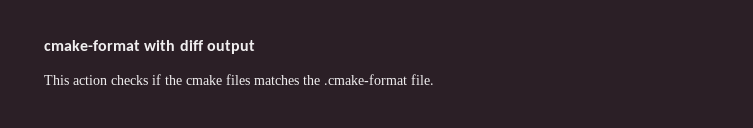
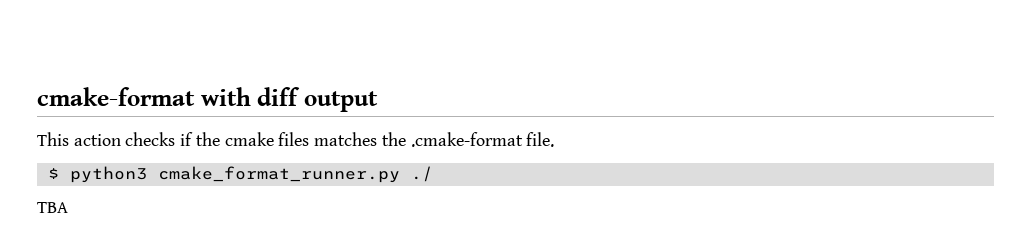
(434, 79) none -> [47,166,433,183] [37,202,68,213] // $ python3 cmake_format_runner.py ./ // TBA

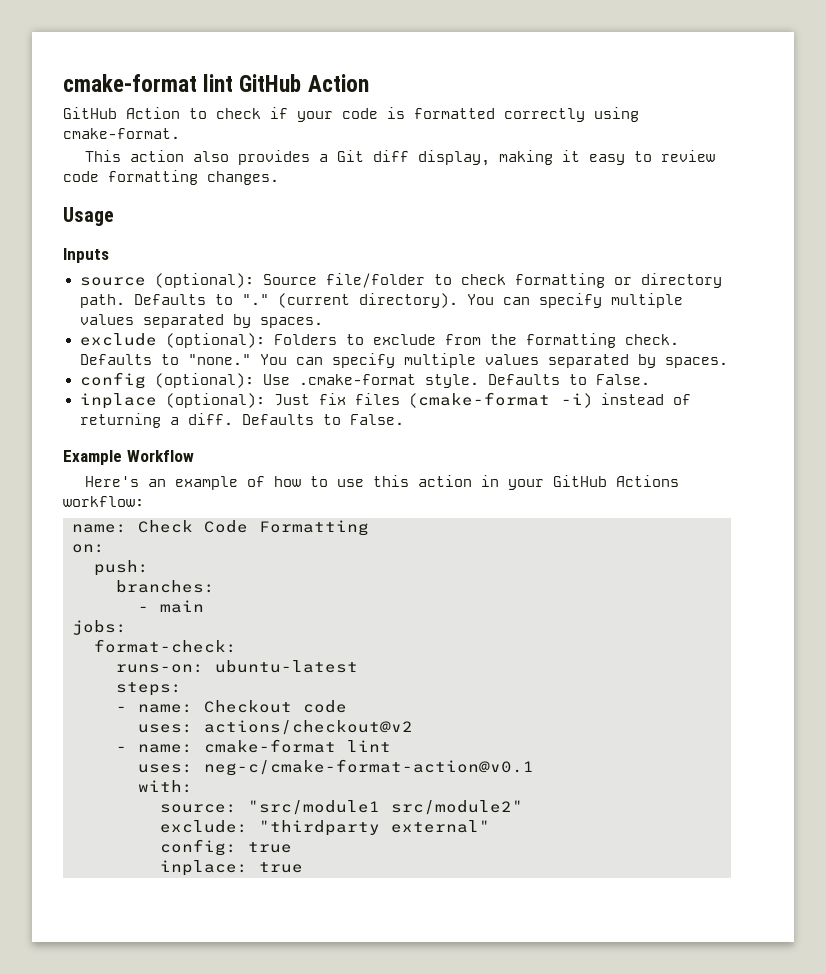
[37,87,378,112] [37,132,555,147] [47,166,433,183] [37,202,68,213] cmake-format with diff output // This action checks if the cmake files matches the .cmake-format file. // $ python3 cmake_format_runner.py ./ // TBA -> [63,74,369,92] [63,107,639,122] [63,128,180,139] [84,150,715,166] [63,170,279,185] [63,207,114,226] [63,248,109,263] [79,273,722,288] [79,293,683,308] [79,314,323,328] [79,333,679,348] [79,353,728,368] [79,372,650,389] [79,392,691,409] [79,413,404,428] [63,450,194,465] [84,475,679,490] [63,496,144,507] [72,520,369,536] [72,544,105,553] [94,560,149,576] [116,580,215,593] [138,600,204,613] [72,620,127,635] [94,639,237,653] [116,660,358,673] [116,682,182,696] [116,700,347,713] [138,720,413,735] [116,739,391,753] [138,759,534,776] [138,780,193,793] [160,800,523,815] [160,820,490,836] [160,839,292,856] [160,860,303,876] cmake-format lint GitHub Action // GitHub Action to check if your code is formatted correctly using cmake-format. // This action also provides a Git diff display, making it easy to review code formatting changes. // Usage // Inputs // source (optional): Source file/folder to check formatting or directory path. Defaults to "." (current directory). You can specify multiple values separated by spaces. // exclude (optional): Folders to exclude from the formatting check. Defaults to "none." You can specify multiple values separated by spaces. // config (optional): Use .cmake-format style. Defaults to False. // inplace (optional): Just fix files (cmake-format -i) instead of returning a diff. Defaults to False. // Example Workflow // Here's an example of how to use this action in your GitHub Actions workflow: // name: Check Code Formatting // on: // push: // branches: // - main // jobs: // format-check: // runs-on: ubuntu-latest // steps: // - name: Checkout code // uses: actions/checkout@v2 // - name: cmake-format lint // uses: neg-c/cmake-format-action@v0.1 // with: // source: "src/module1 src/module2" // exclude: "thirdparty external" // config: true // inplace: true

